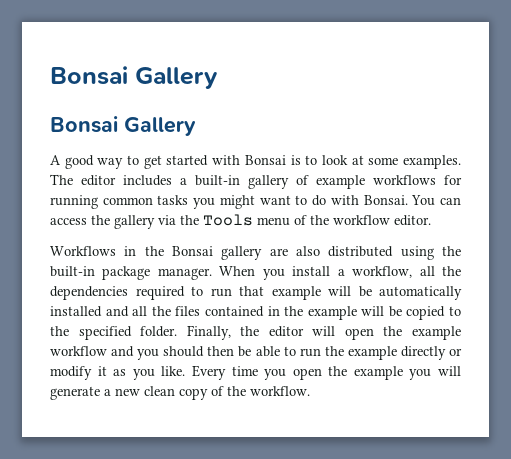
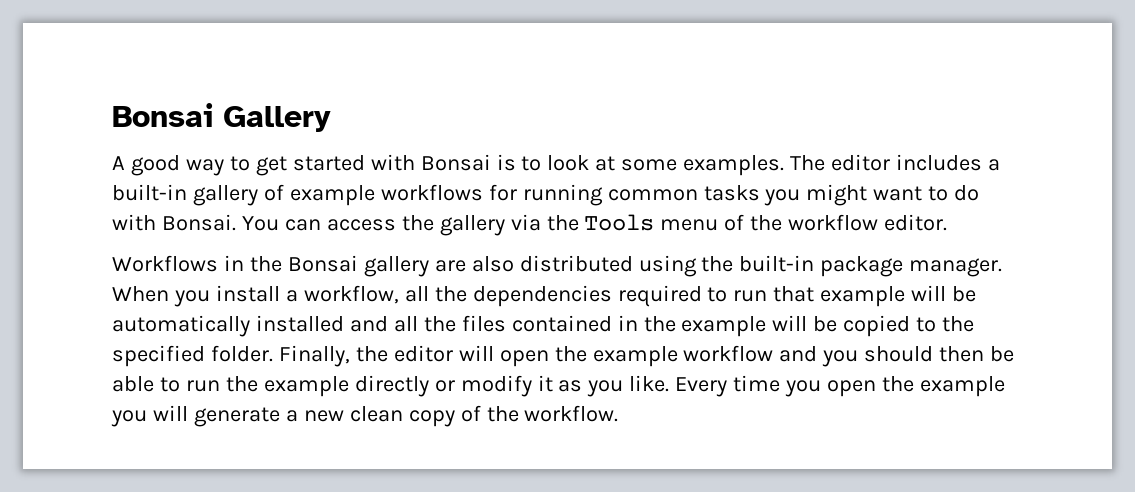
[50,66,218,89] [50,116,196,136] Bonsai Gallery // Bonsai Gallery -> [112,103,331,132] Bonsai Gallery

